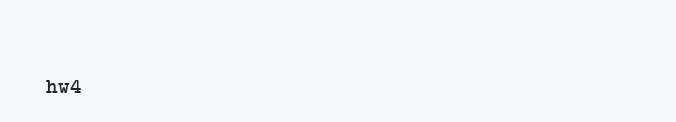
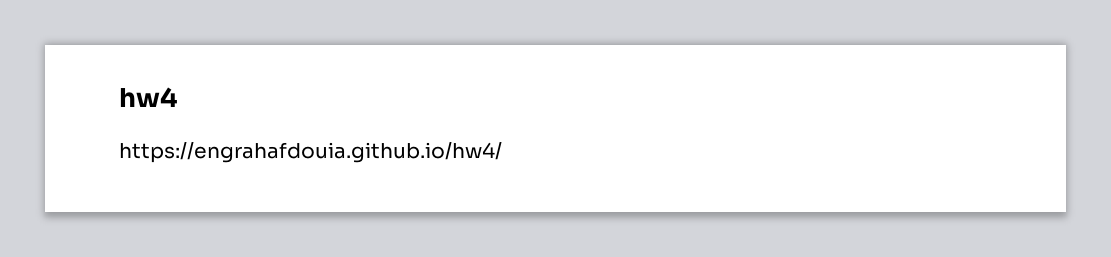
(82, 86) none -> [119,142,502,163] // https://engrahafdouia.github.io/hw4/

